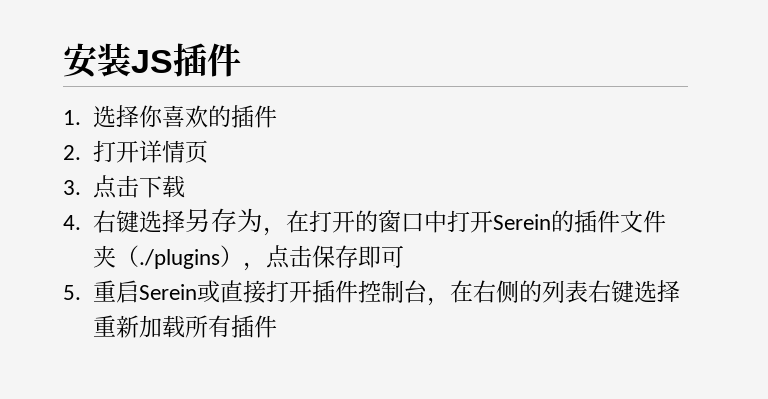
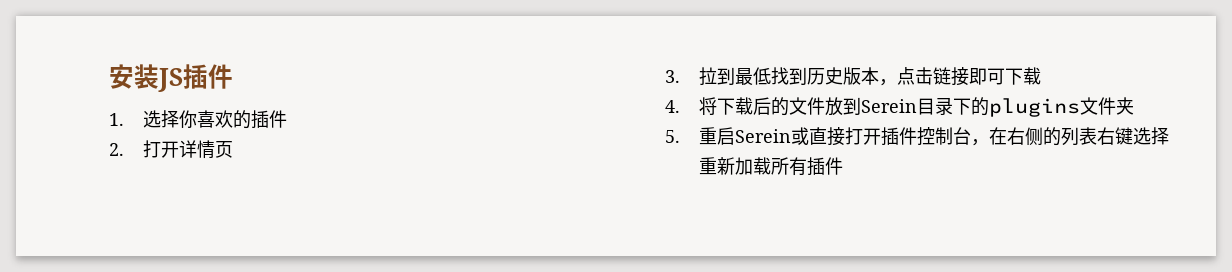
[92,175,185,199] [63,208,666,236] [92,245,404,271] 点击下载 // 4.右键选择另存为，在打开的窗口中打开Serein的插件文件夹（./plugins），点击保存即可 -> [699,67,1042,86] [665,97,1135,117] 拉到最低找到历史版本，点击链接即可下载 // 4.将下载后的文件放到Serein目录下的plugins文件夹

